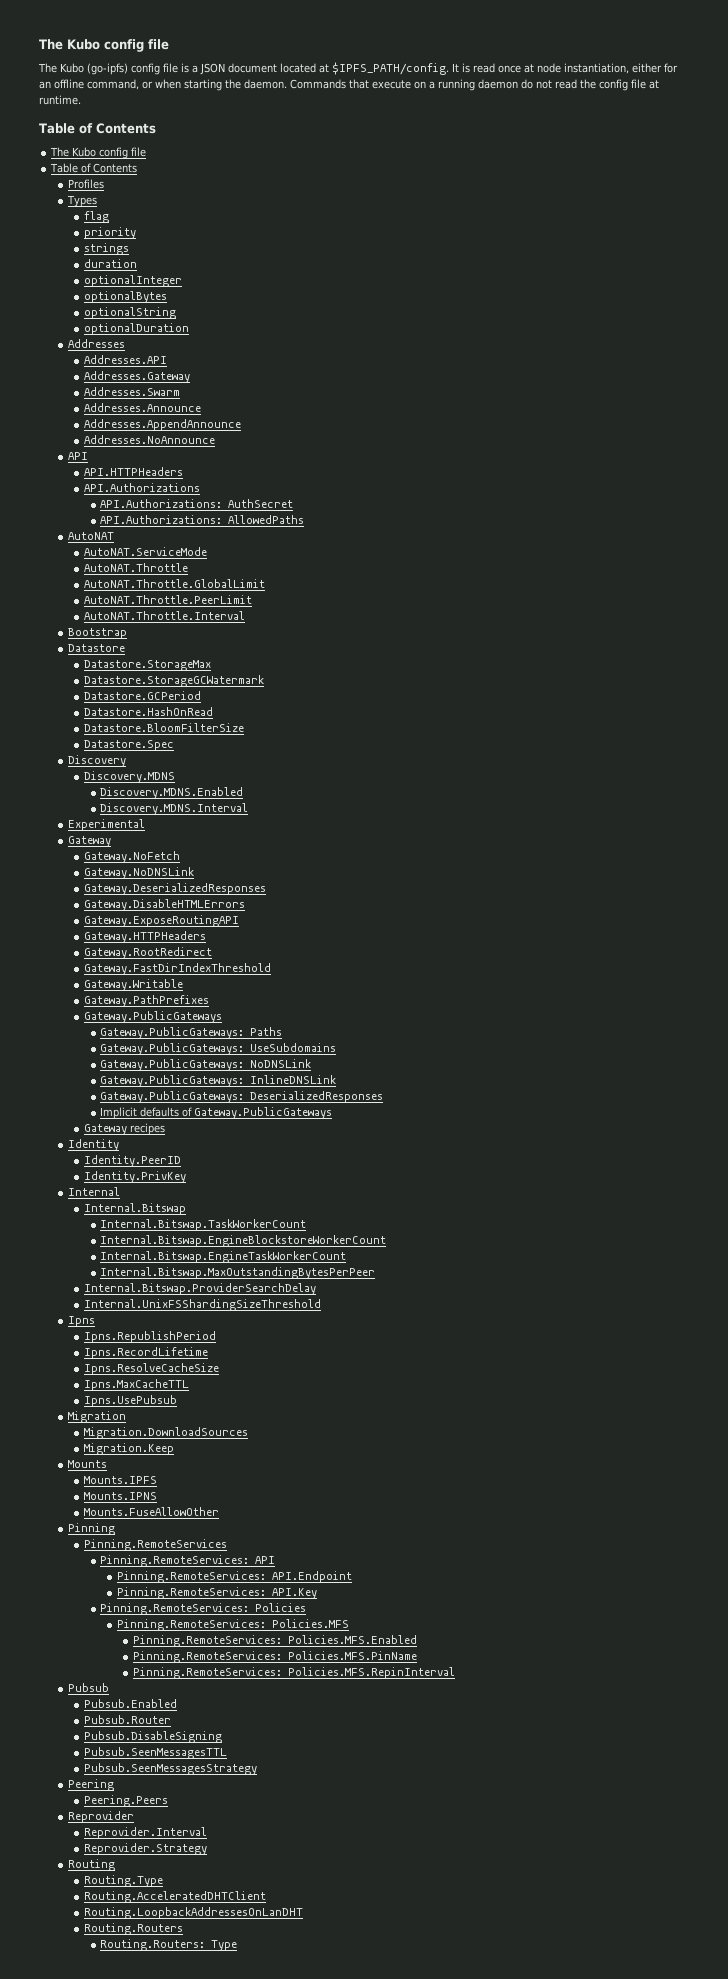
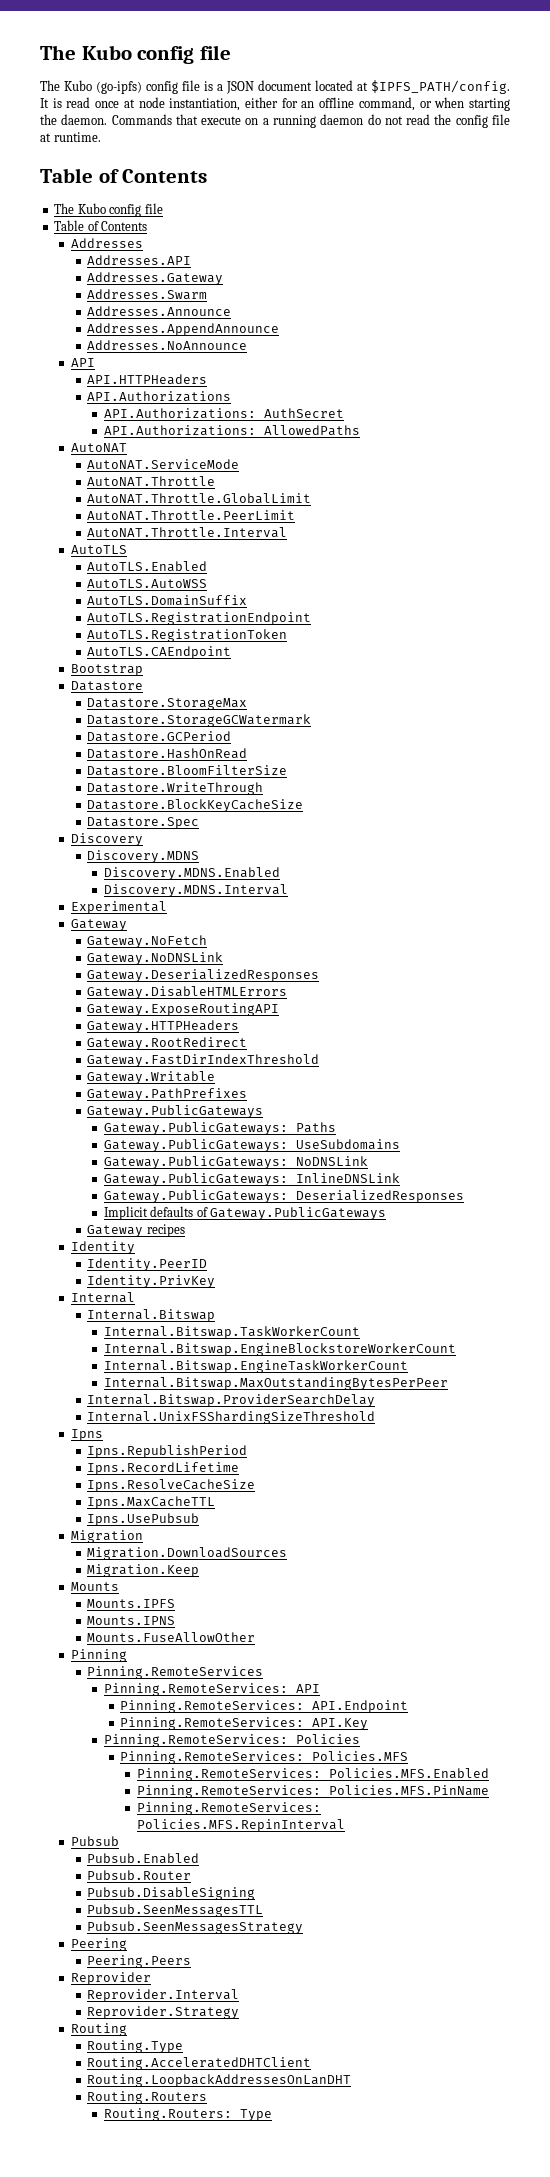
[67,179,104,189] [66,195,97,207] [84,211,110,223] [84,227,137,239] [84,243,130,255] [84,259,138,268] [84,275,183,287] [84,291,168,303] [84,307,177,319] [84,323,190,335] // Profiles // Types // flag // priority // strings // duration // optionalInteger // optionalBytes // optionalString // optionalDuration -> (148, 226) none
(246, 615) none -> [70,545,127,554] [87,561,208,572] [87,579,208,588] [87,595,248,606] [87,612,312,625] [87,629,288,642] [87,646,232,659] // AutoTLS // AutoTLS.Enabled // AutoTLS.AutoWSS // AutoTLS.DomainSuffix // AutoTLS.RegistrationEndpoint // AutoTLS.RegistrationToken // AutoTLS.CAEndpoint
(245, 727) none -> [87,782,264,795] [87,799,304,812] // Datastore.WriteThrough // Datastore.BlockKeyCacheSize

